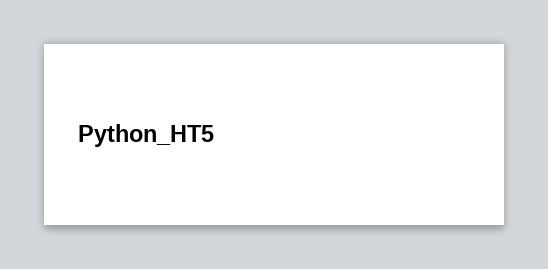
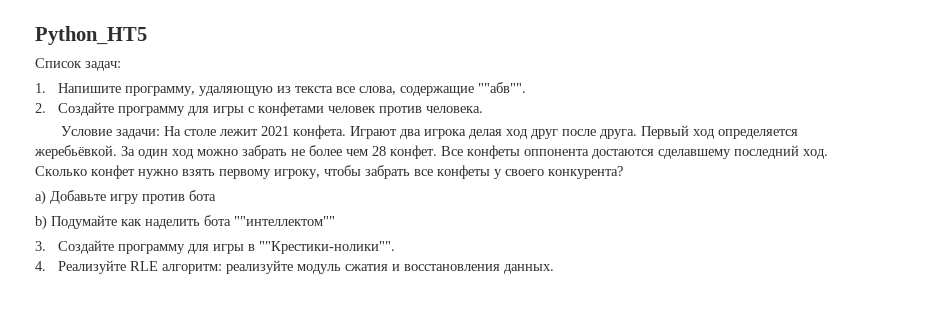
(214, 135) none -> [35,58,121,71] [35,82,527,96] [35,102,484,116] [61,125,799,139] [34,145,828,159] [35,165,623,179] [35,190,216,205] [35,215,335,230] [35,240,396,254] [35,260,555,274] // Список задач: // 1. Напишите программу, удаляющую из текста все слова, содержащие ""абв"". // 2. Создайте программу для игры с конфетами человек против человека. // Условие задачи: На столе лежит 2021 конфета. Играют два игрока делая ход друг после друга. Первый ход определяется жеребьёвкой. За один ход можно забрать не более чем 28 конфет. Все конфеты оппонента достаются сделавшему последний ход. Сколько конфет нужно взять первому игроку, чтобы забрать все конфеты у своего конкурента? // a) Добавьте игру против бота // b) Подумайте как наделить бота ""интеллектом"" // 3. Создайте программу для игры в ""Крестики-нолики"". // 4. Реализуйте RLE алгоритм: реализуйте модуль сжатия и восстановления данных.

